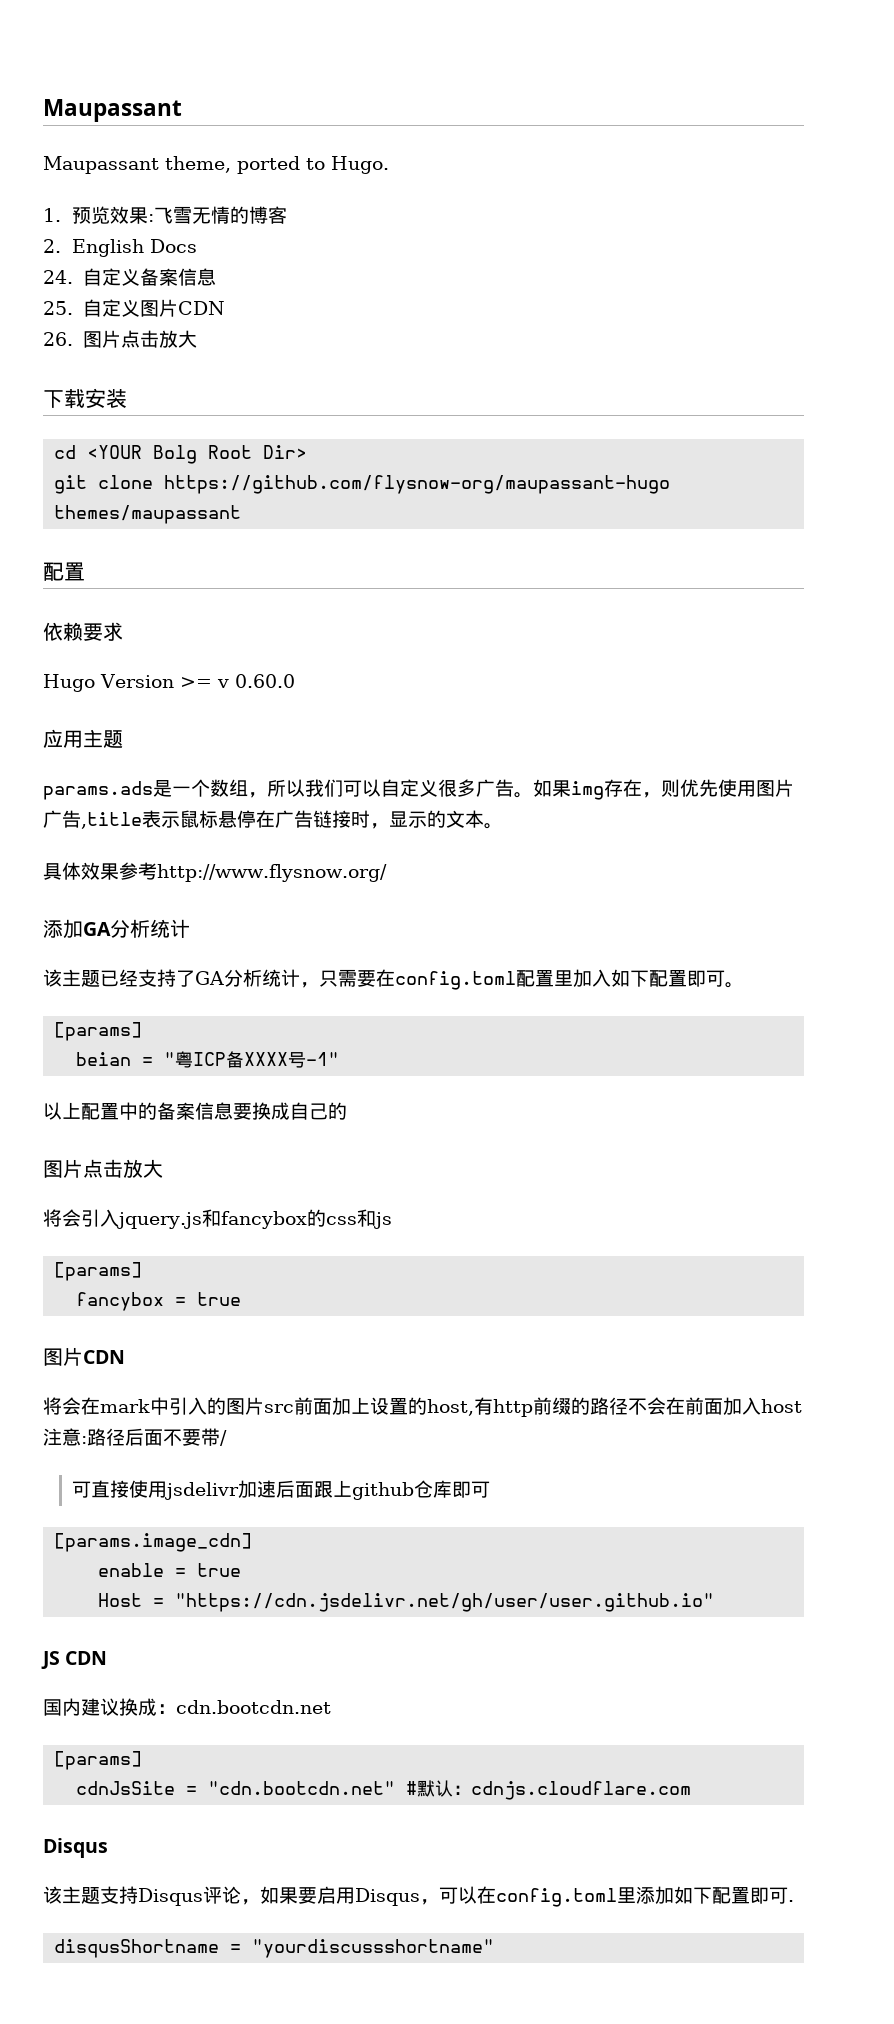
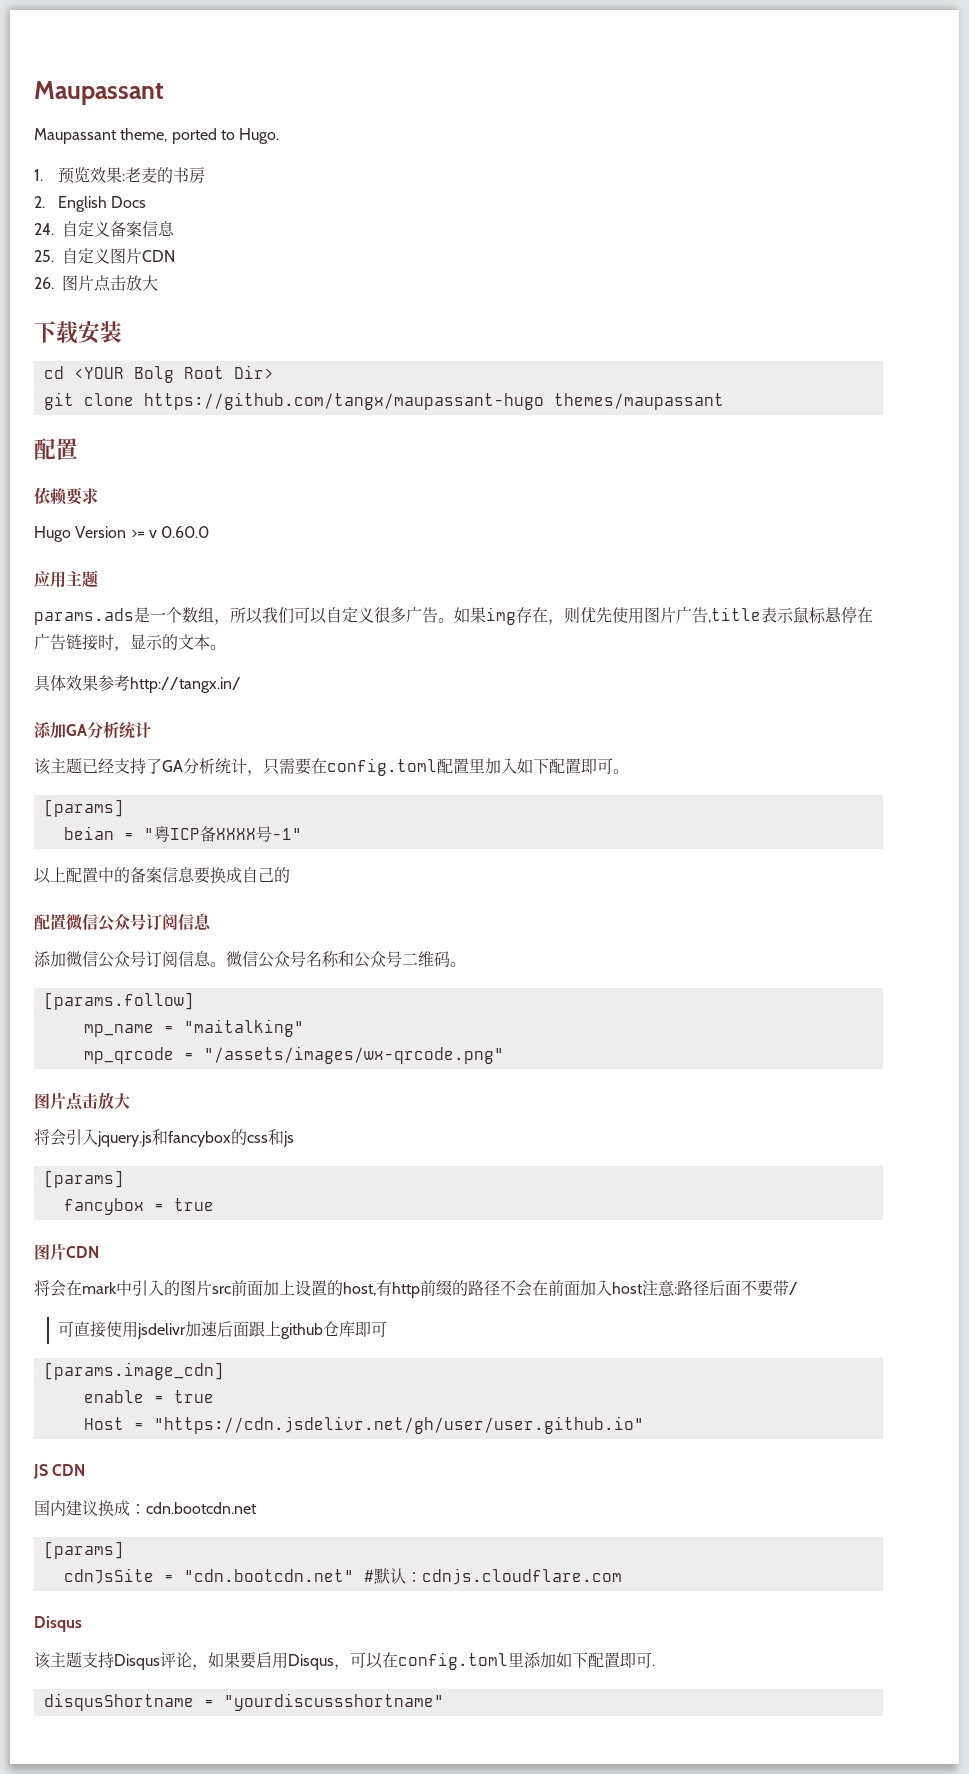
[154,206,288,224] 飞雪无情的博客 -> [125,167,206,184] 老麦的书房
[164,475,671,494] https://github.com/flysnow-org/maupassant-hugo -> [143,392,544,410] https://github.com/tangx/maupassant-hugo
[157,864,387,882] http://www.flysnow.org/ -> [130,677,241,693] http://tangx.in/
(347, 1111) none -> [34,913,211,932] [34,951,466,968] [43,992,194,1010] [83,1019,304,1037] [83,1046,504,1064] // 配置微信公众号订阅信息 // 添加微信公众号订阅信息。微信公众号名称和公众号二维码。 // [params.follow] // mp_name = "maitalking" // mp_qrcode = "/assets/images/wx-qrcode.png"

